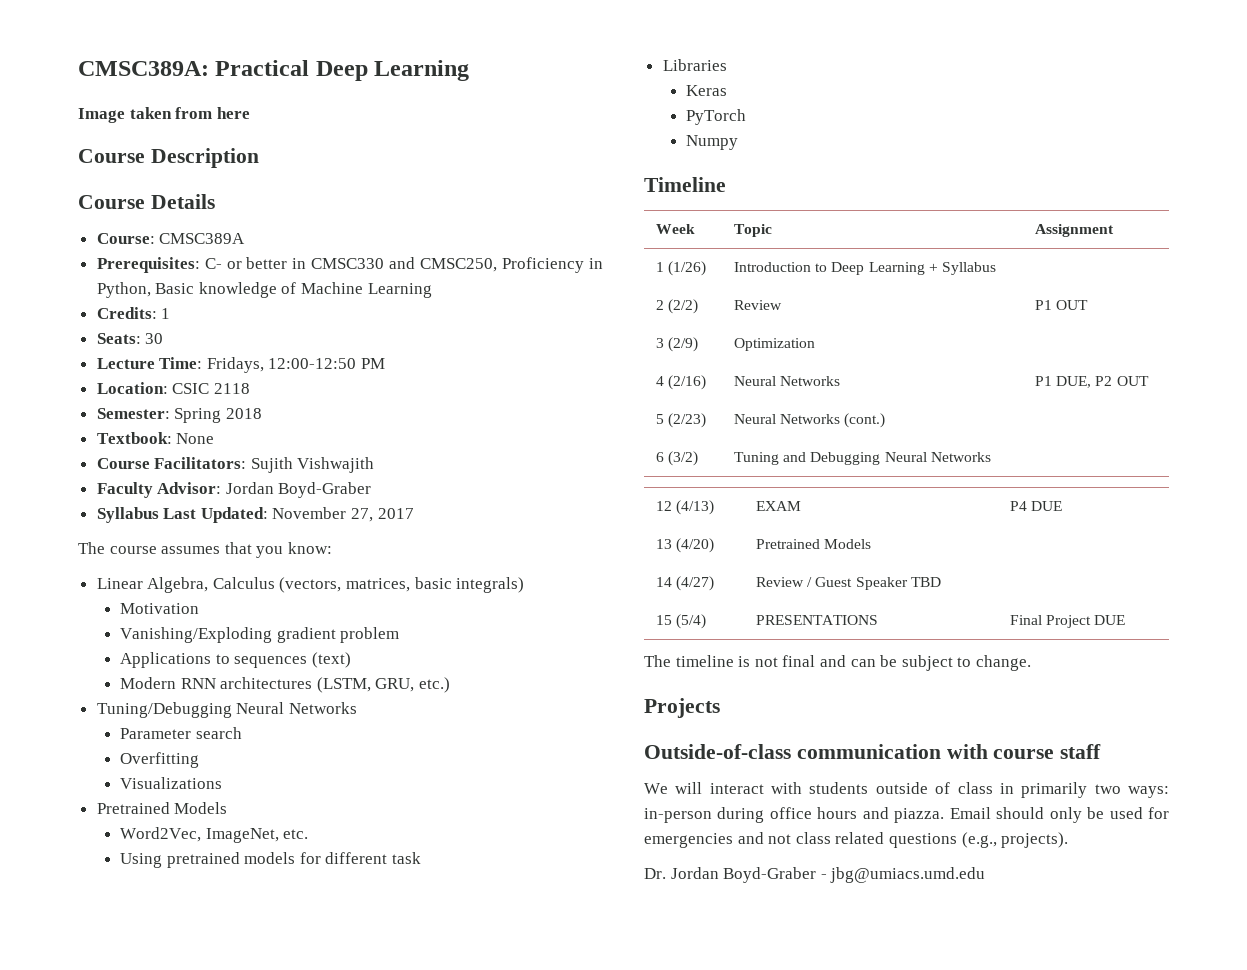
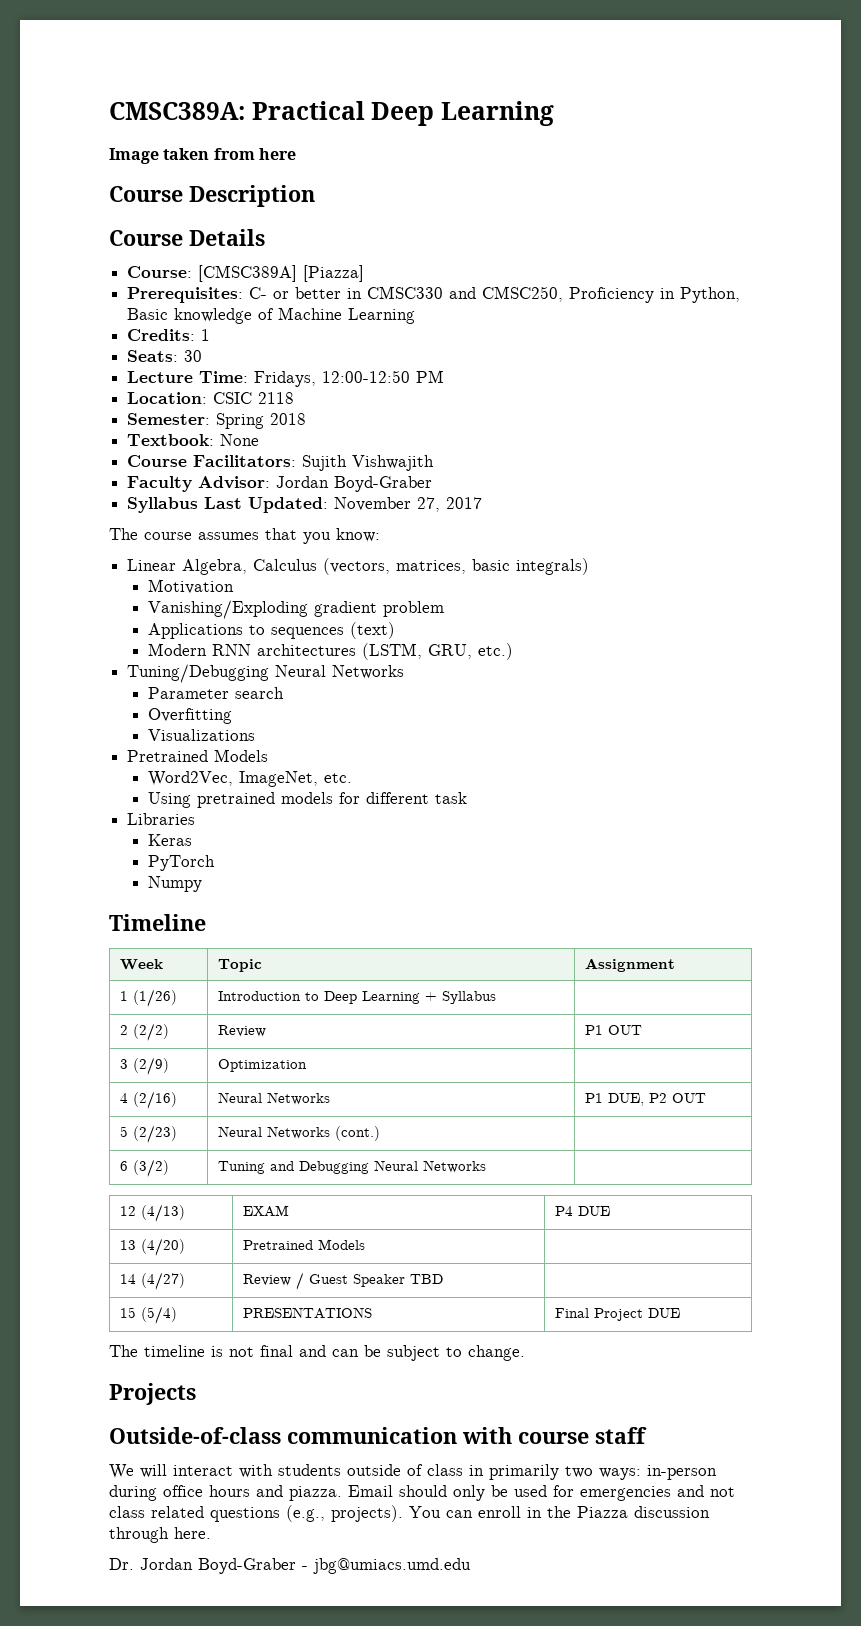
[159,233,246,244] CMSC389A -> [198,265,365,282] [CMSC389A] [Piazza]
(1069, 840) none -> [409,1506,710,1518] [109,1527,211,1543] You can enroll in the Piazza discussion through here.

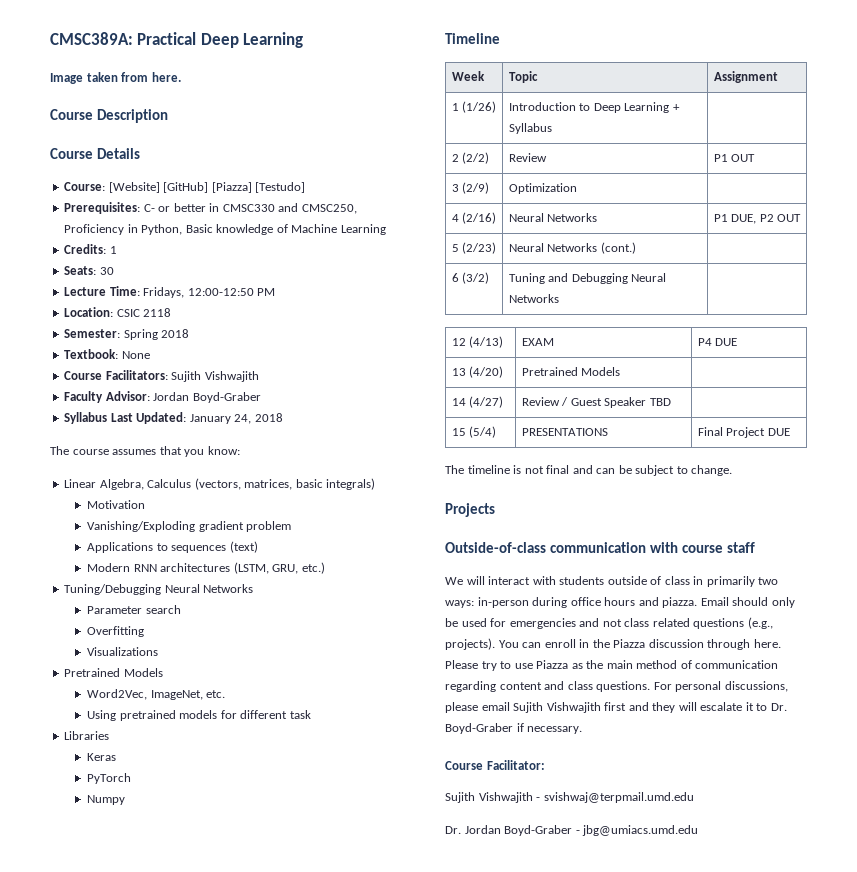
[258,148,296,160] here -> [151,72,181,82] here.
[198,265,298,282] [CMSC389A] -> [108,182,209,193] [Website] [GitHub]
(365, 273) none -> [255,182,306,193] [Testudo]
[334,497,483,512] November 27, 2017 -> [189,413,283,424] January 24, 2018
(211, 1533) none -> [445,660,779,671] [445,681,788,692] [445,702,787,713] [445,723,583,734] [445,760,545,770] [445,792,694,803] Please try to use Piazza as the main method of communication regarding content and class questions. For personal discussions, please email Sujith Vishwajith first and they will escalate it to Dr. Boyd-Graber if necessary. // Course Facilitator: // Sujith Vishwajith - svishwaj@terpmail.umd.edu

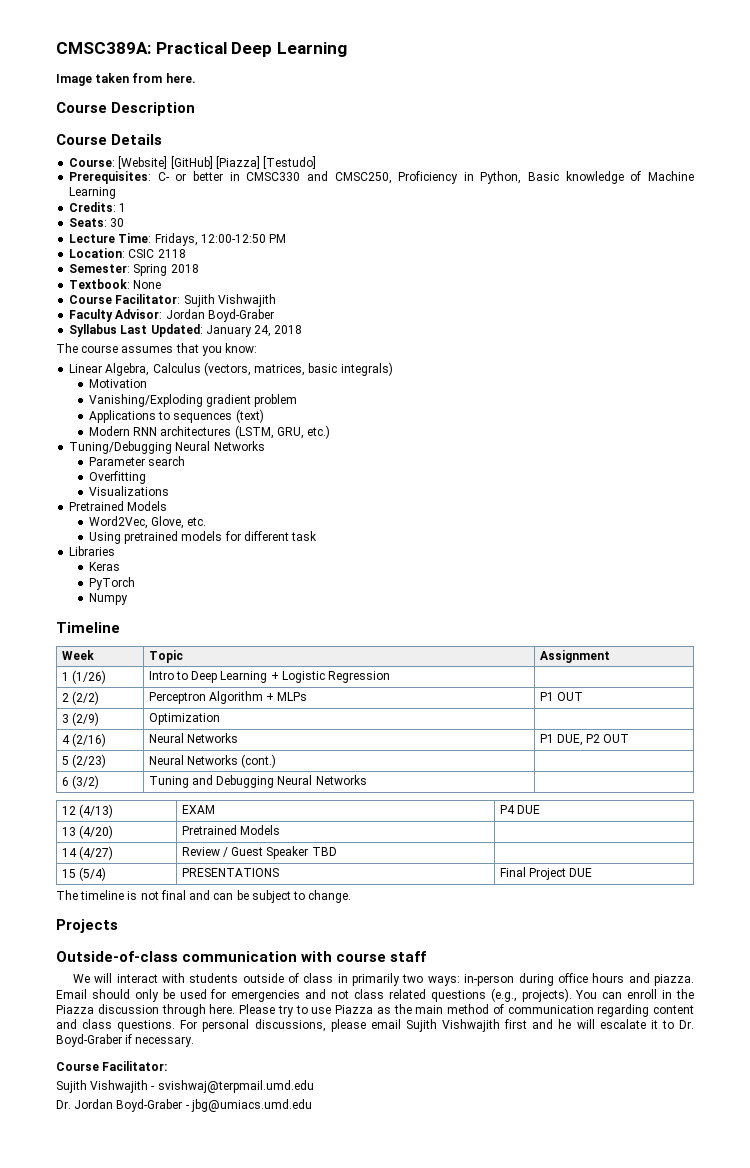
[105,370,168,380] Facilitators: -> [115,294,181,304] Facilitator:
[150,690,203,700] ImageNet, -> [151,516,185,529] Glove,
[508,102,576,111] Introduction -> [148,671,174,680] Intro
[508,123,552,134] Syllabus -> [281,671,391,683] Logistic Regression
[508,153,547,162] Review -> [148,691,308,704] Perceptron Algorithm + MLPs
[652,702,676,713] they -> [558,1019,572,1029] he

